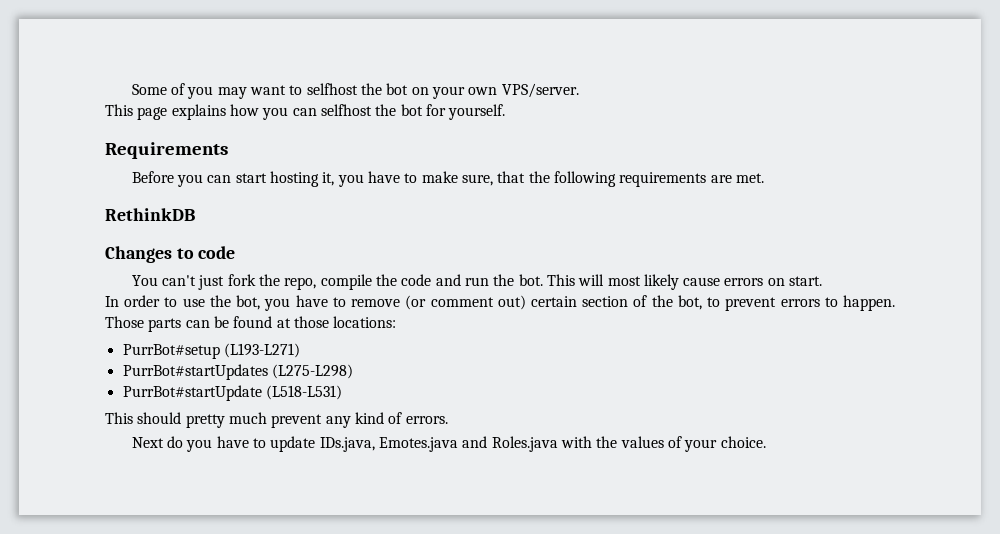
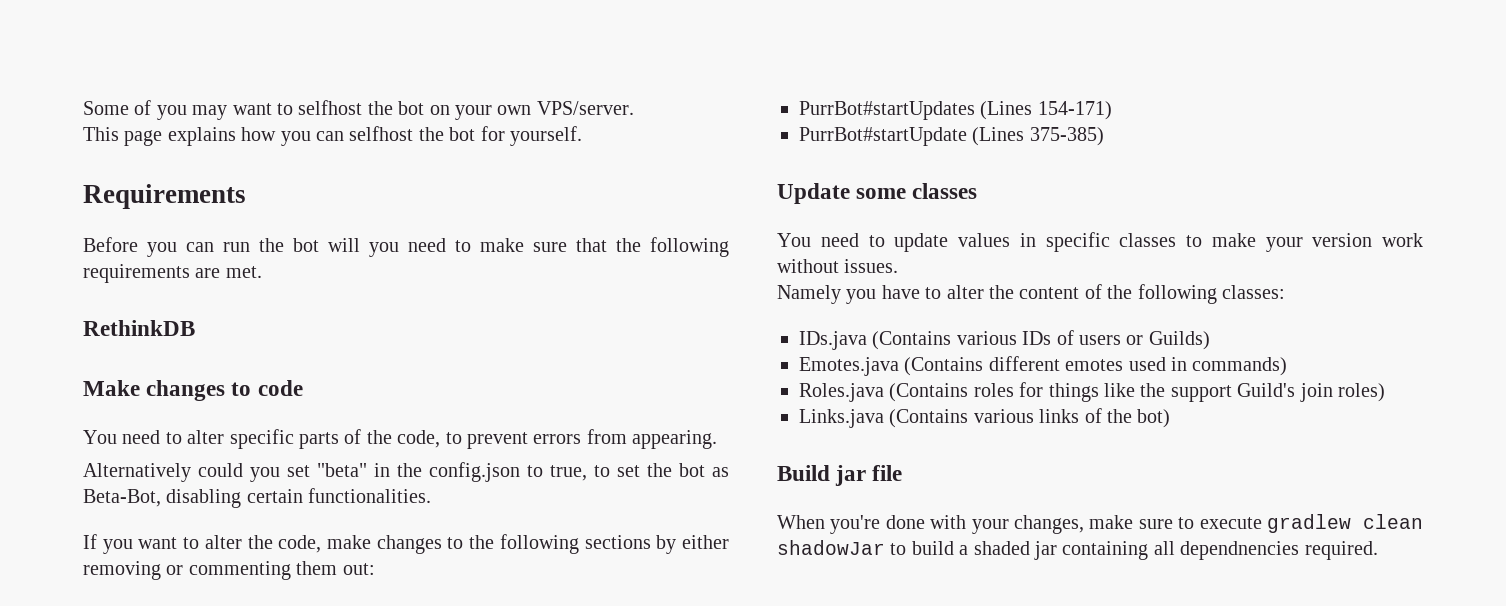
[235,171,493,187] start hosting it, you have to make sure, -> [223,238,567,257] run the bot will you need to make sure
[105,246,172,263] Changes -> [83,380,226,401] Make changes
[162,274,823,290] [105,295,896,311] [105,316,397,332] [122,343,300,359] [122,364,353,380] [122,385,342,401] [105,412,448,428] [131,436,766,452] can't just fork the repo, compile the code and run the bot. This will most likely cause errors on start. // In order to use the bot, you have to remove (or comment out) certain section of the bot, to prevent errors to happen. Those parts can be found at those locations: // PurrBot#setup (L193-L271) // PurrBot#startUpdates (L275-L298) // PurrBot#startUpdate (L518-L531) // This should pretty much prevent any kind of errors. // Next do you have to update IDs.java, Emotes.java and Roles.java with the values of your choice. -> [122,429,718,449] [83,462,729,482] [83,488,432,508] [83,534,729,554] [83,561,375,580] [799,101,1112,120] [799,127,1104,146] [777,183,978,204] [777,232,1423,252] [777,259,899,273] [777,284,1285,304] [799,330,1210,350] [799,356,1288,376] [799,382,1385,402] [799,408,1171,428] [777,465,903,486] [777,514,1423,534] [777,540,1378,560] need to alter specific parts of the code, to prevent errors from appearing. // Alternatively could you set "beta" in the config.json to true, to set the bot as Beta-Bot, disabling certain functionalities. // If you want to alter the code, make changes to the following sections by either removing or commenting them out: // PurrBot#startUpdates (Lines 154-171) // PurrBot#startUpdate (Lines 375-385) // Update some classes // You need to update values in specific classes to make your version work without issues. // Namely you have to alter the content of the following classes: // IDs.java (Contains various IDs of users or Guilds) // Emotes.java (Contains different emotes used in commands) // Roles.java (Contains roles for things like the support Guild's join roles) // Links.java (Contains various links of the bot) // Build jar file // When you're done with your changes, make sure to execute gradlew clean shadowJar to build a shaded jar containing all dependnencies required.

